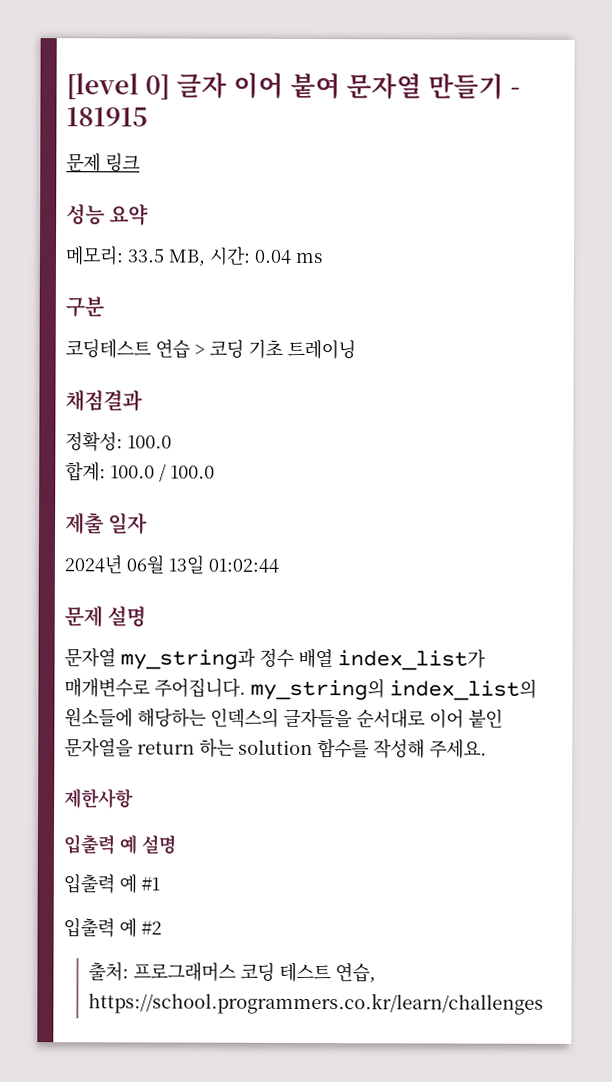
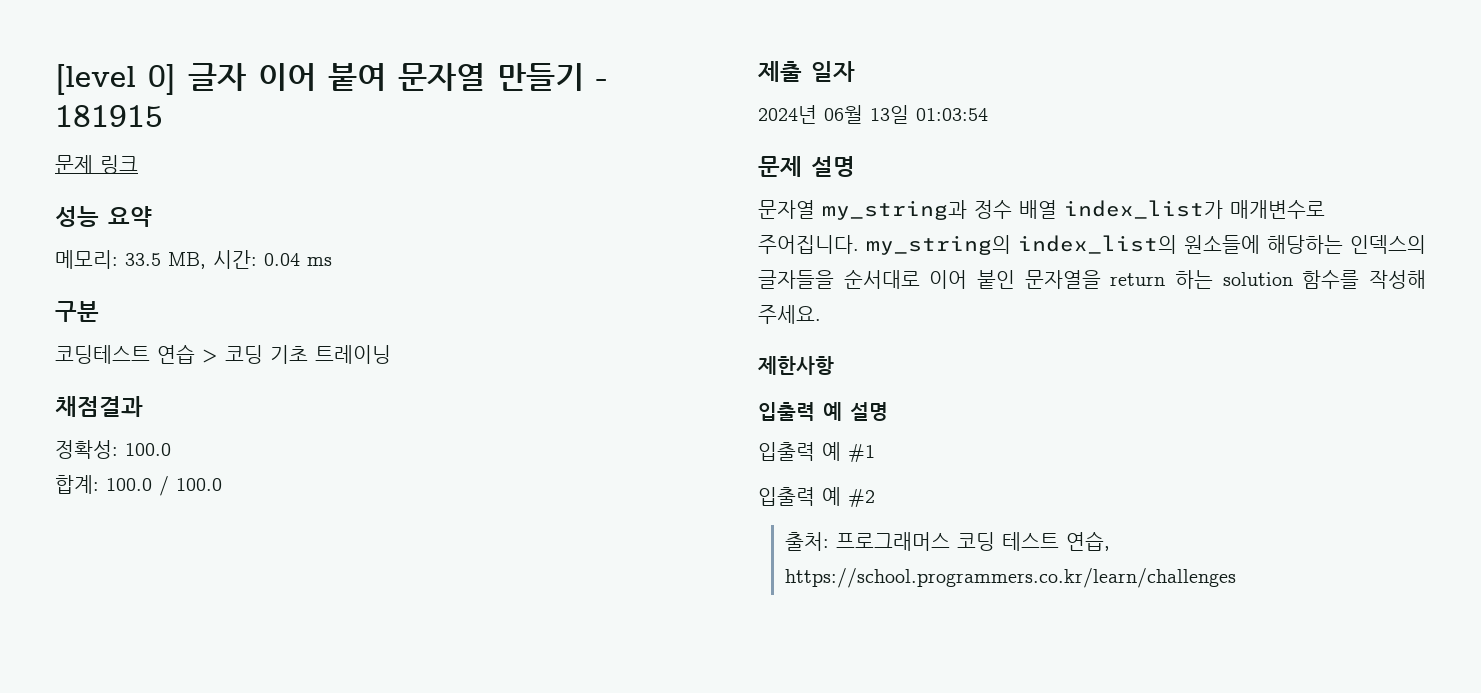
[208,558,279,573] 01:02:44 -> [916,108,988,121] 01:03:54

